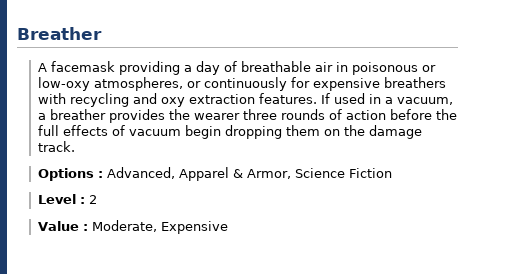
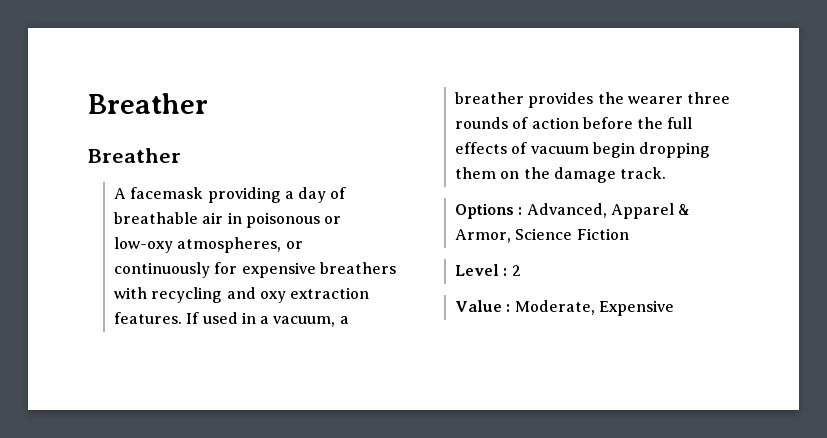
[17,27,102,40] Breather -> [88,93,208,114] [88,148,181,163] Breather // Breather

